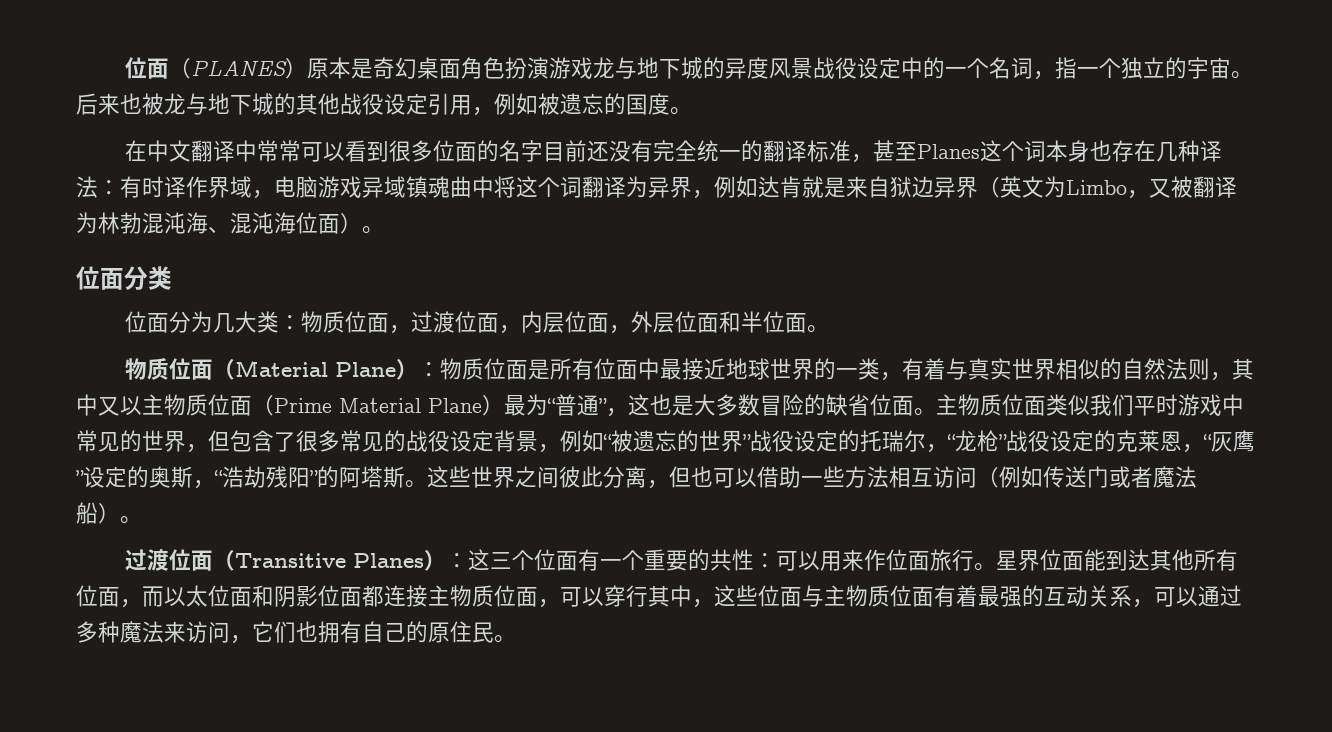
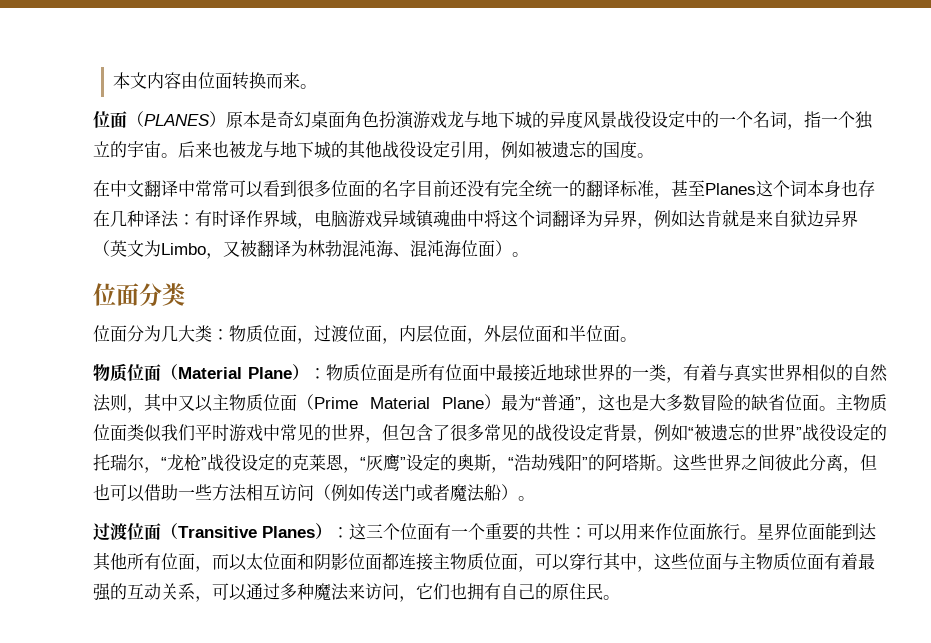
(125, 68) none -> [113,72,318,90] 本文内容由位面转换而来。 //

